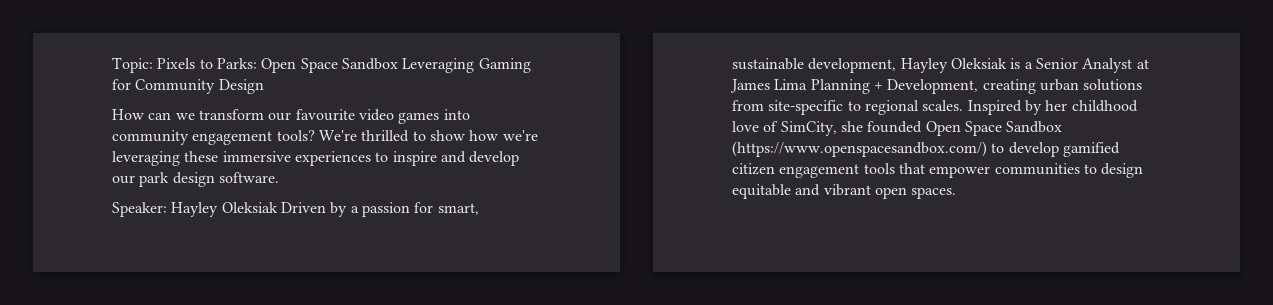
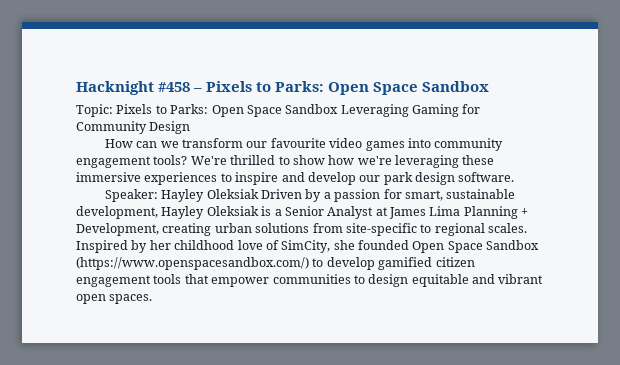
(112, 65) none -> [76,81,490,95] Hacknight #458 – Pixels to Parks: Open Space Sandbox //

